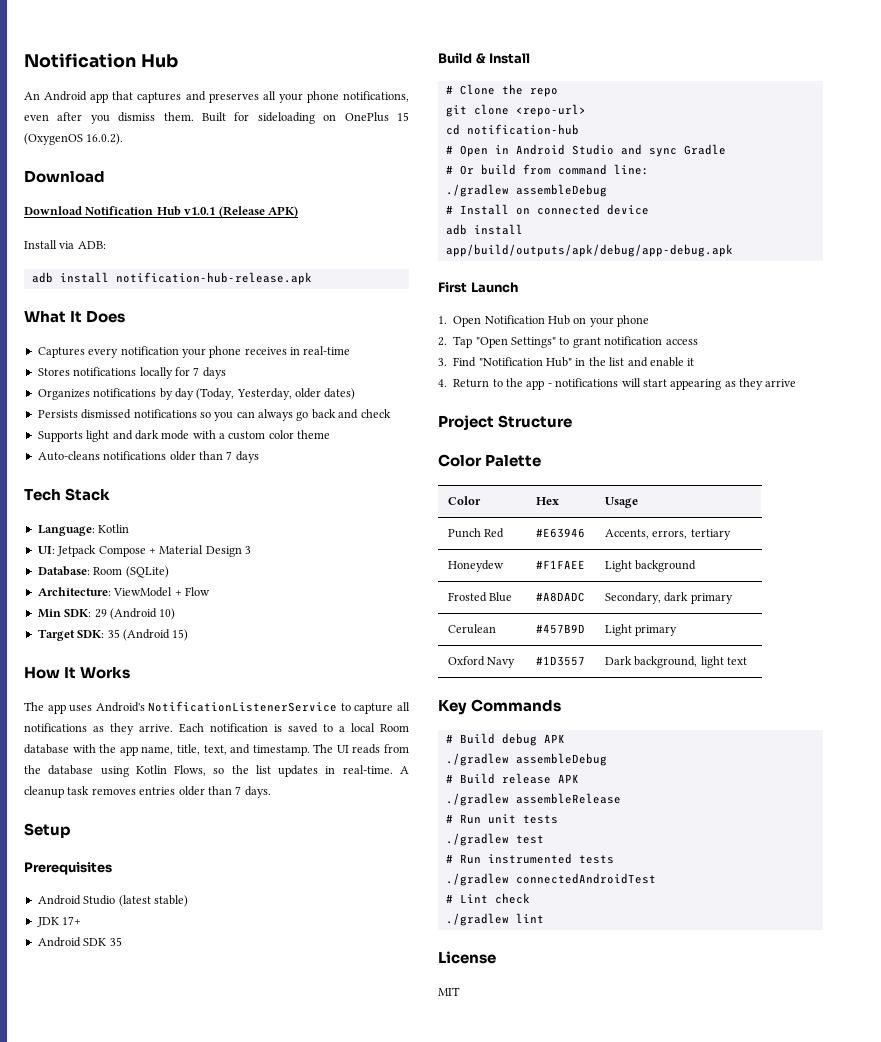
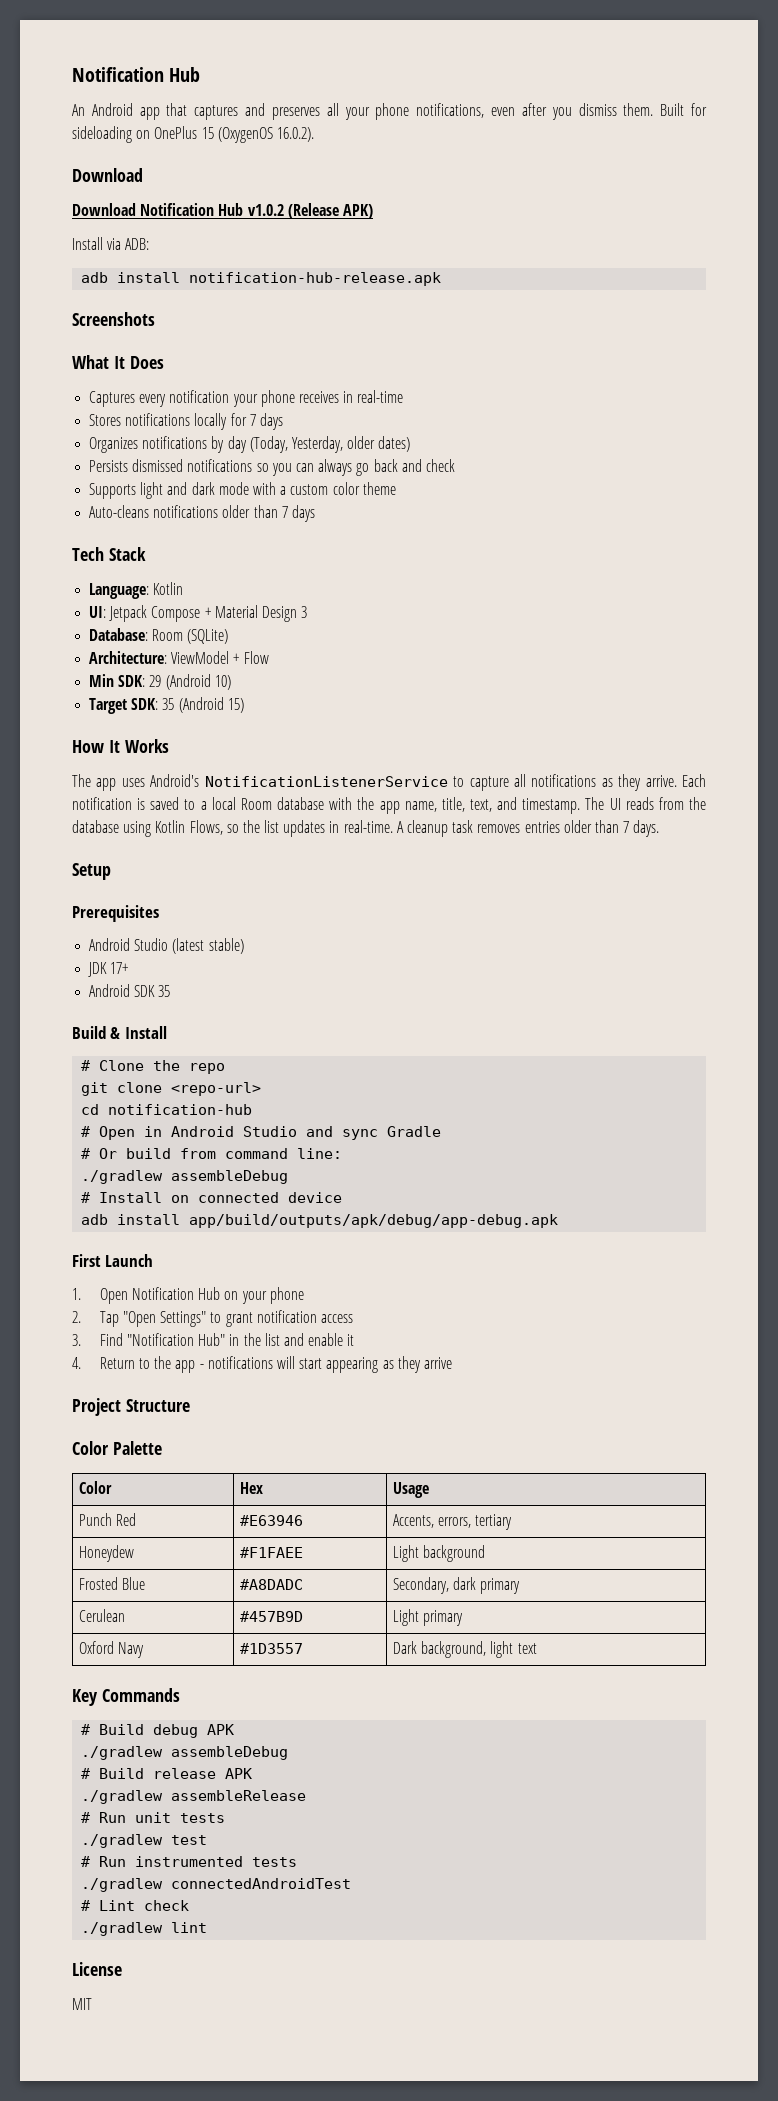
[184,207,216,215] v1.0.1 -> [247,204,284,216] v1.0.2
(312, 278) none -> [72,312,155,326] // Screenshots

